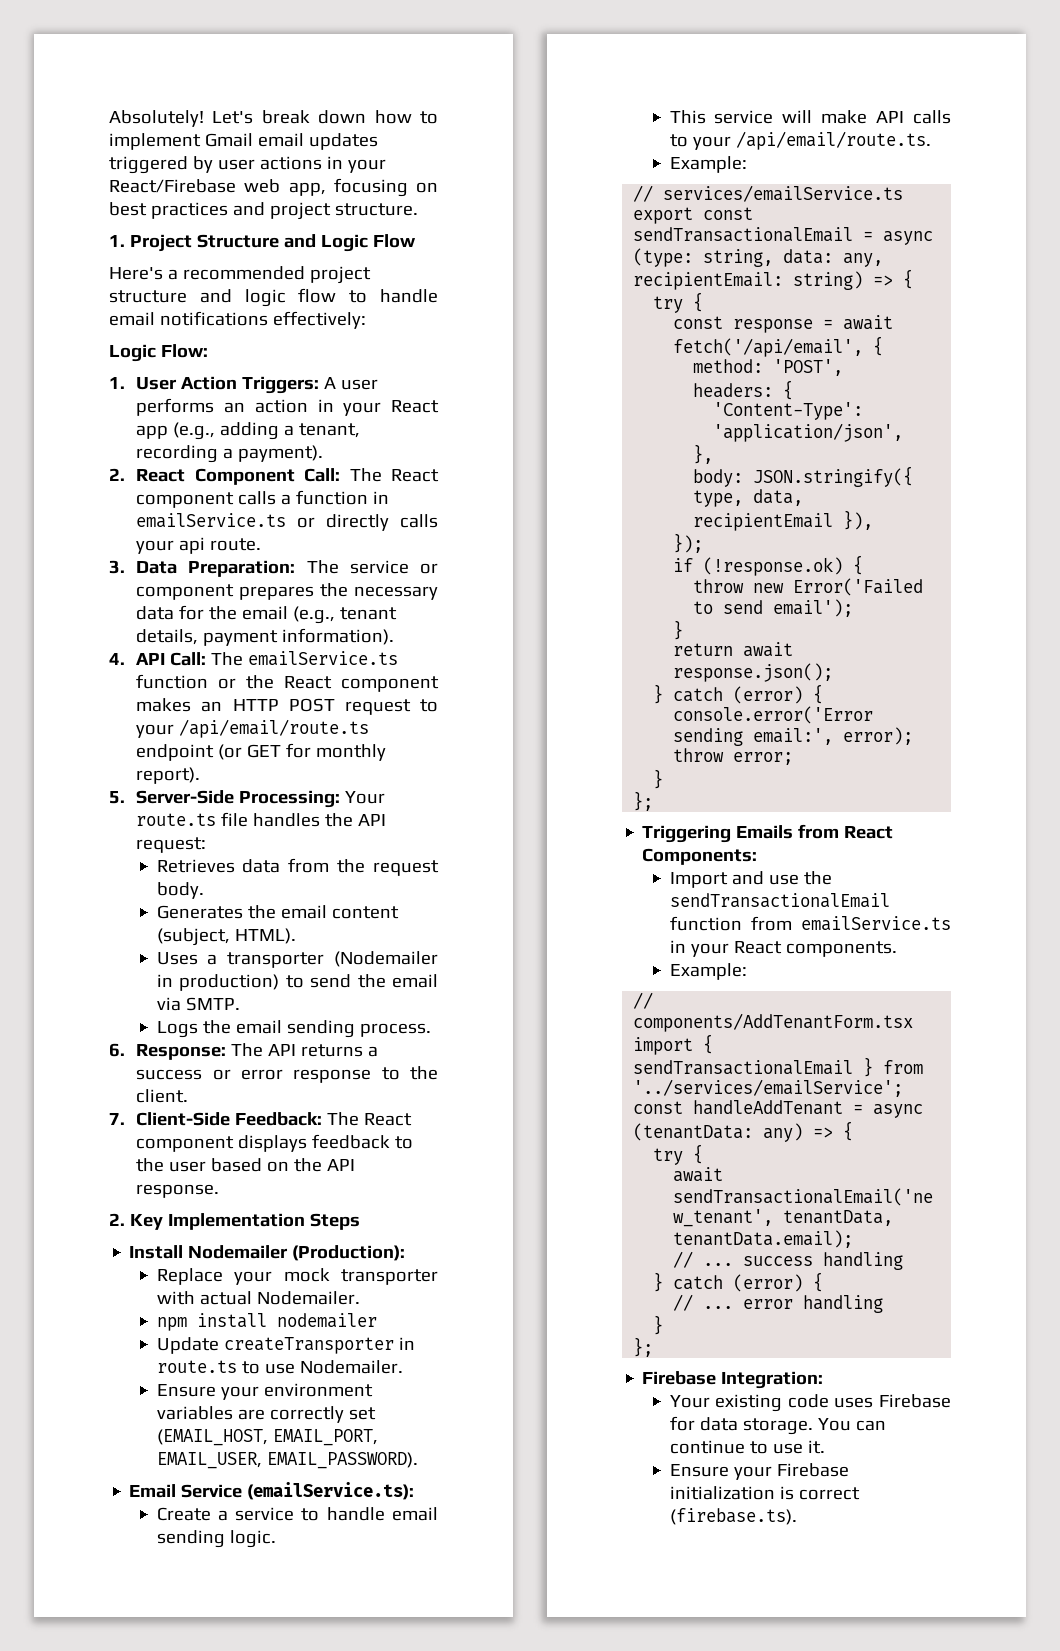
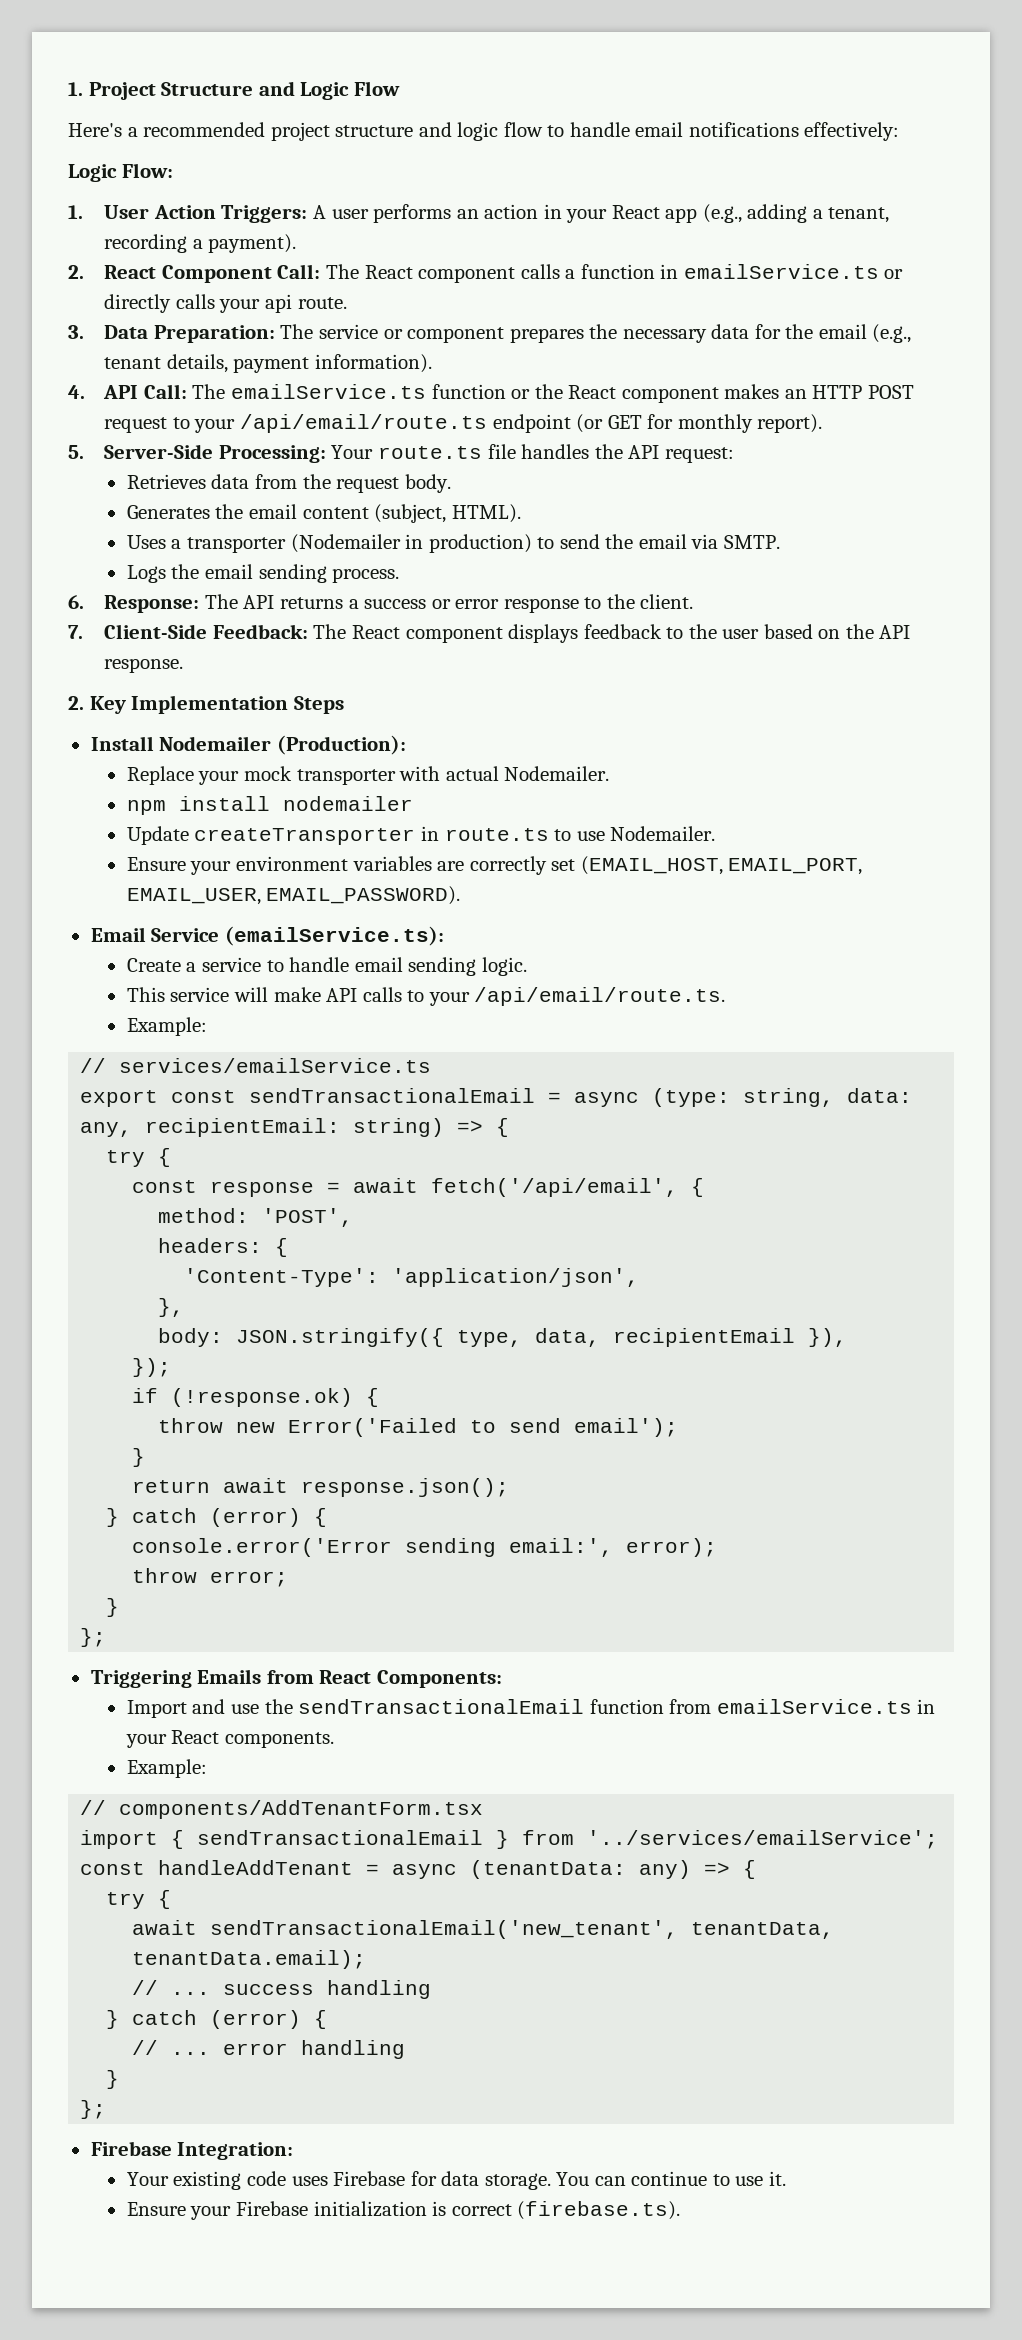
[109,110,439,127] [109,133,378,150] [109,156,386,174] [109,178,438,197] [109,202,418,220] Absolutely! Let's break down how to implement Gmail email updates triggered by user actions in your React/Firebase web app, focusing on best practices and project structure. // -> (68, 89) none

